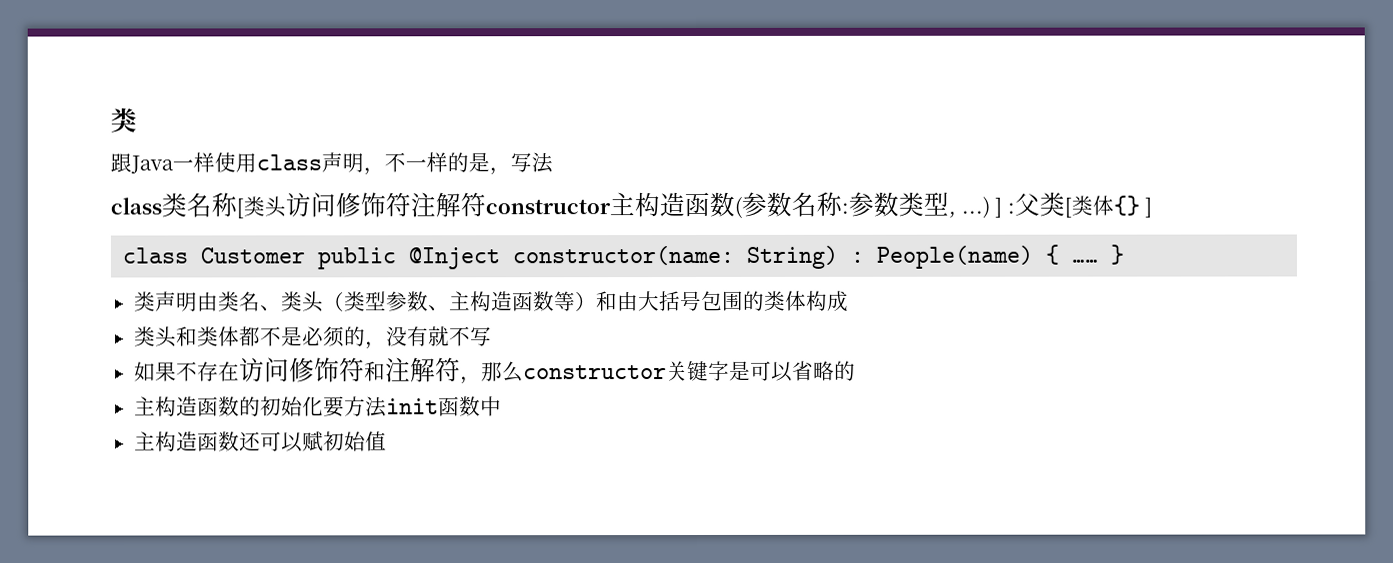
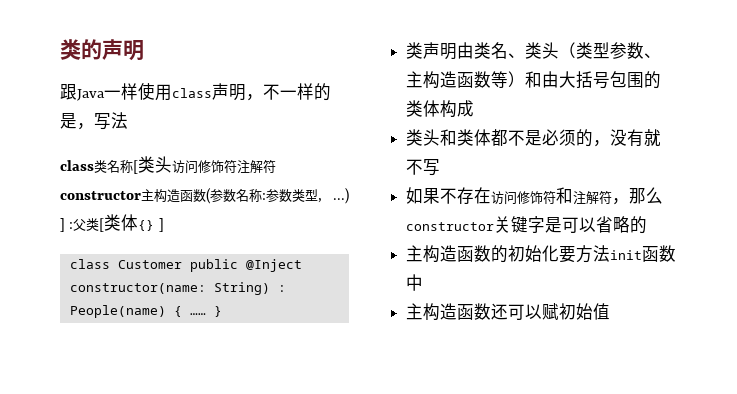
[110,107,137,133] 类 -> [60,39,144,61] 类的声明

